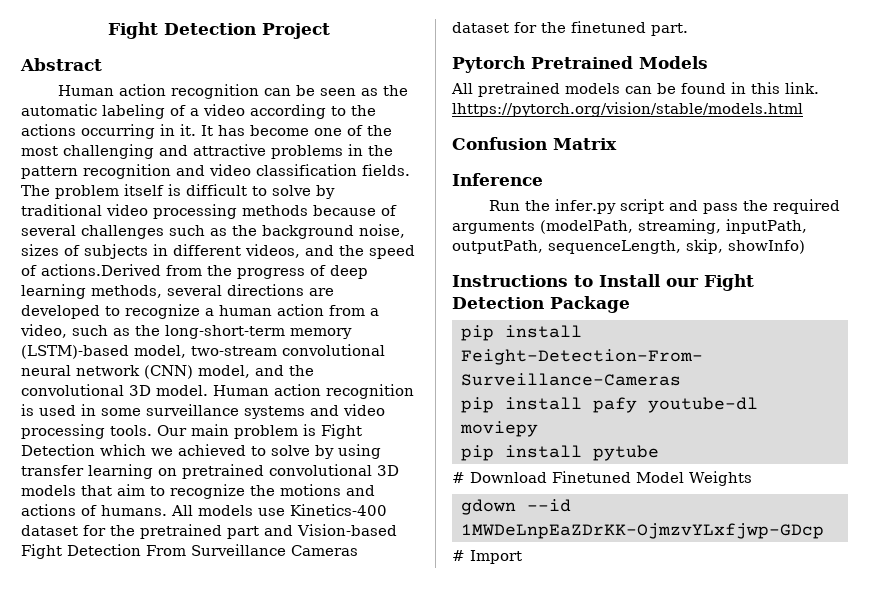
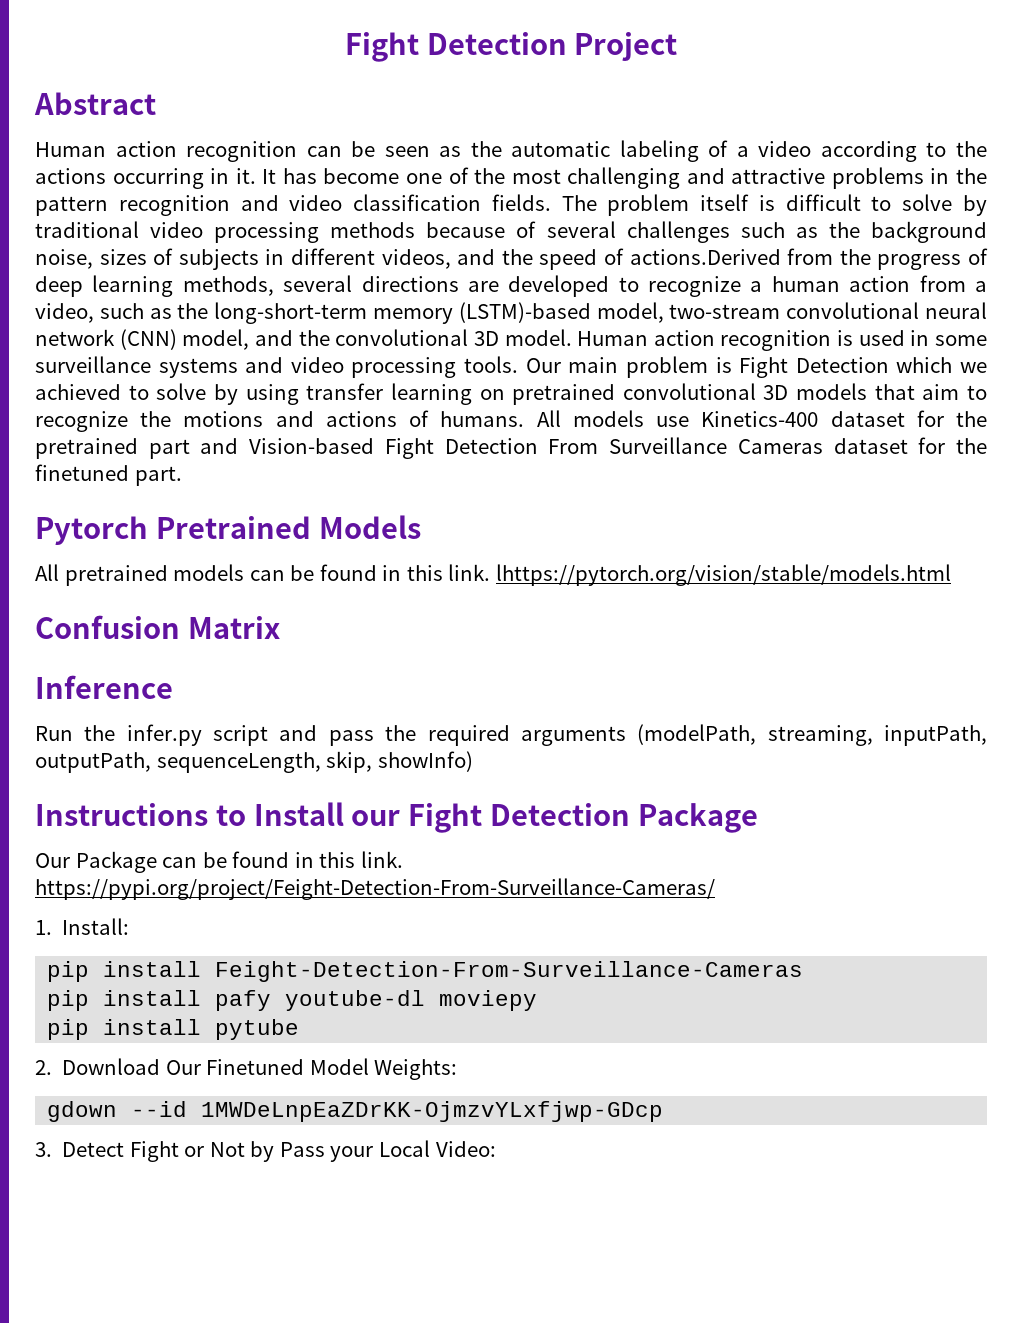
(630, 304) none -> [35,851,403,873] [35,878,715,900] [35,918,130,935] // Our Package can be found in this link. https://pypi.org/project/Feight-Detection-From-Surveillance-Cameras/ // 1. Install:
[452,472,547,483] # Download -> [35,1058,201,1075] 2. Download Our
[689,471,752,486] Weights -> [374,1059,458,1080] Weights:
[452,550,522,564] # Import -> [35,1140,496,1162] 3. Detect Fight or Not by Pass your Local Video:

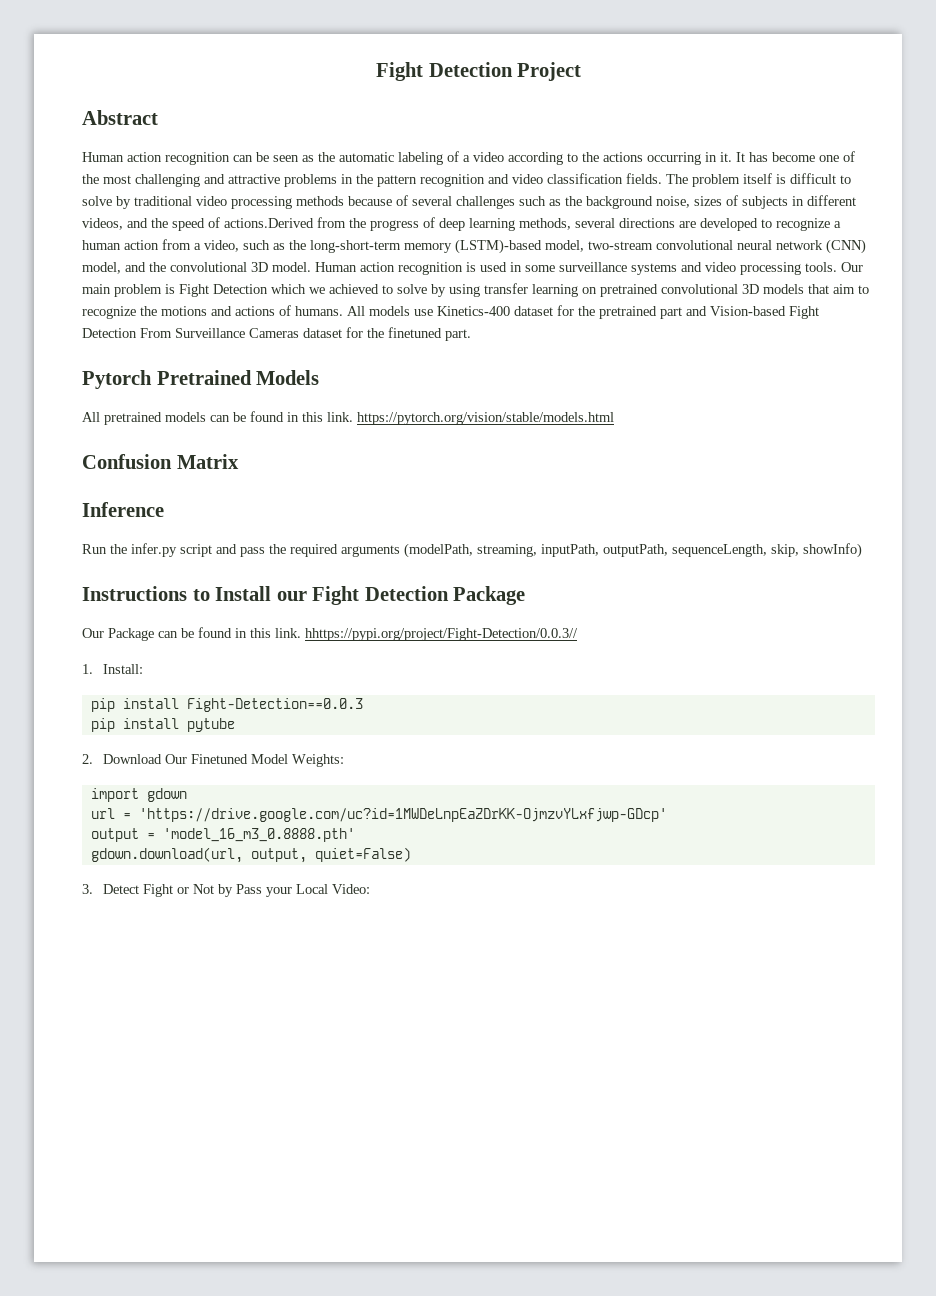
[495,564,951,586] lhttps://pytorch.org/vision/stable/models.html -> [357,412,614,425] https://pytorch.org/vision/stable/models.html
[35,878,715,900] https://pypi.org/project/Feight-Detection-From-Surveillance-Cameras/ -> [305,628,578,641] hhttps://pypi.org/project/Fight-Detection/0.0.3//
[215,961,804,982] [47,990,538,1011] Feight-Detection-From-Surveillance-Cameras // pip install pafy youtube-dl moviepy -> [186,698,363,712] Fight-Detection==0.0.3
(458, 1069) none -> [90,788,139,802] import
[131,1101,664,1122] --id 1MWDeLnpEaZDrKK-OjmzvYLxfjwp-GDcp -> [90,808,667,822] [90,828,355,842] [90,847,411,863] // url = 'https://drive.google.com/uc?id=1MWDeLnpEaZDrKK-OjmzvYLxfjwp-GDcp' // output = 'model_16_m3_0.8888.pth' // gdown.download(url, output, quiet=False)

